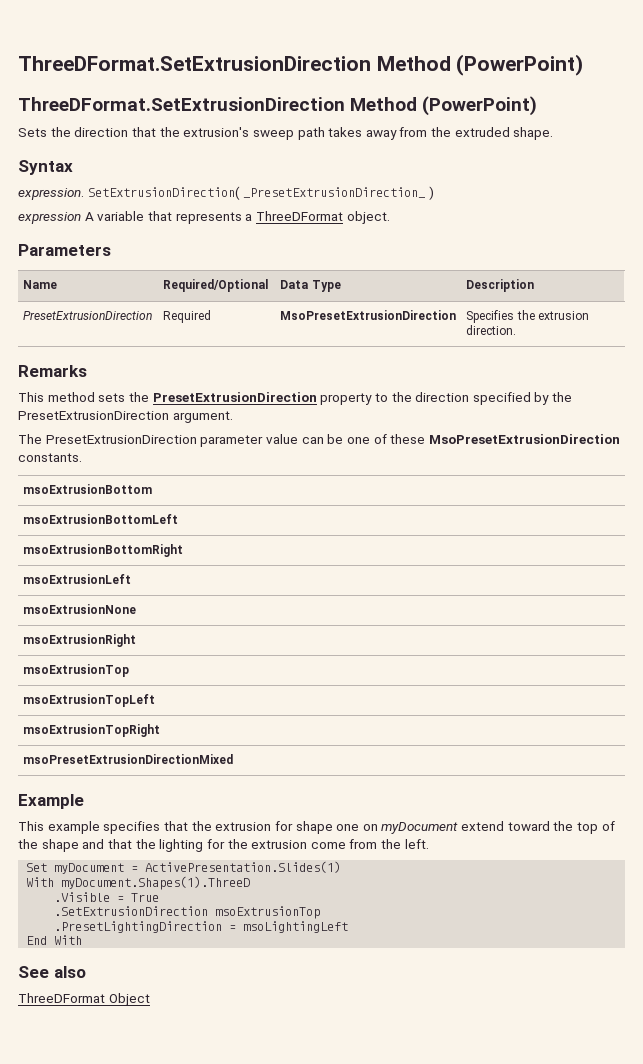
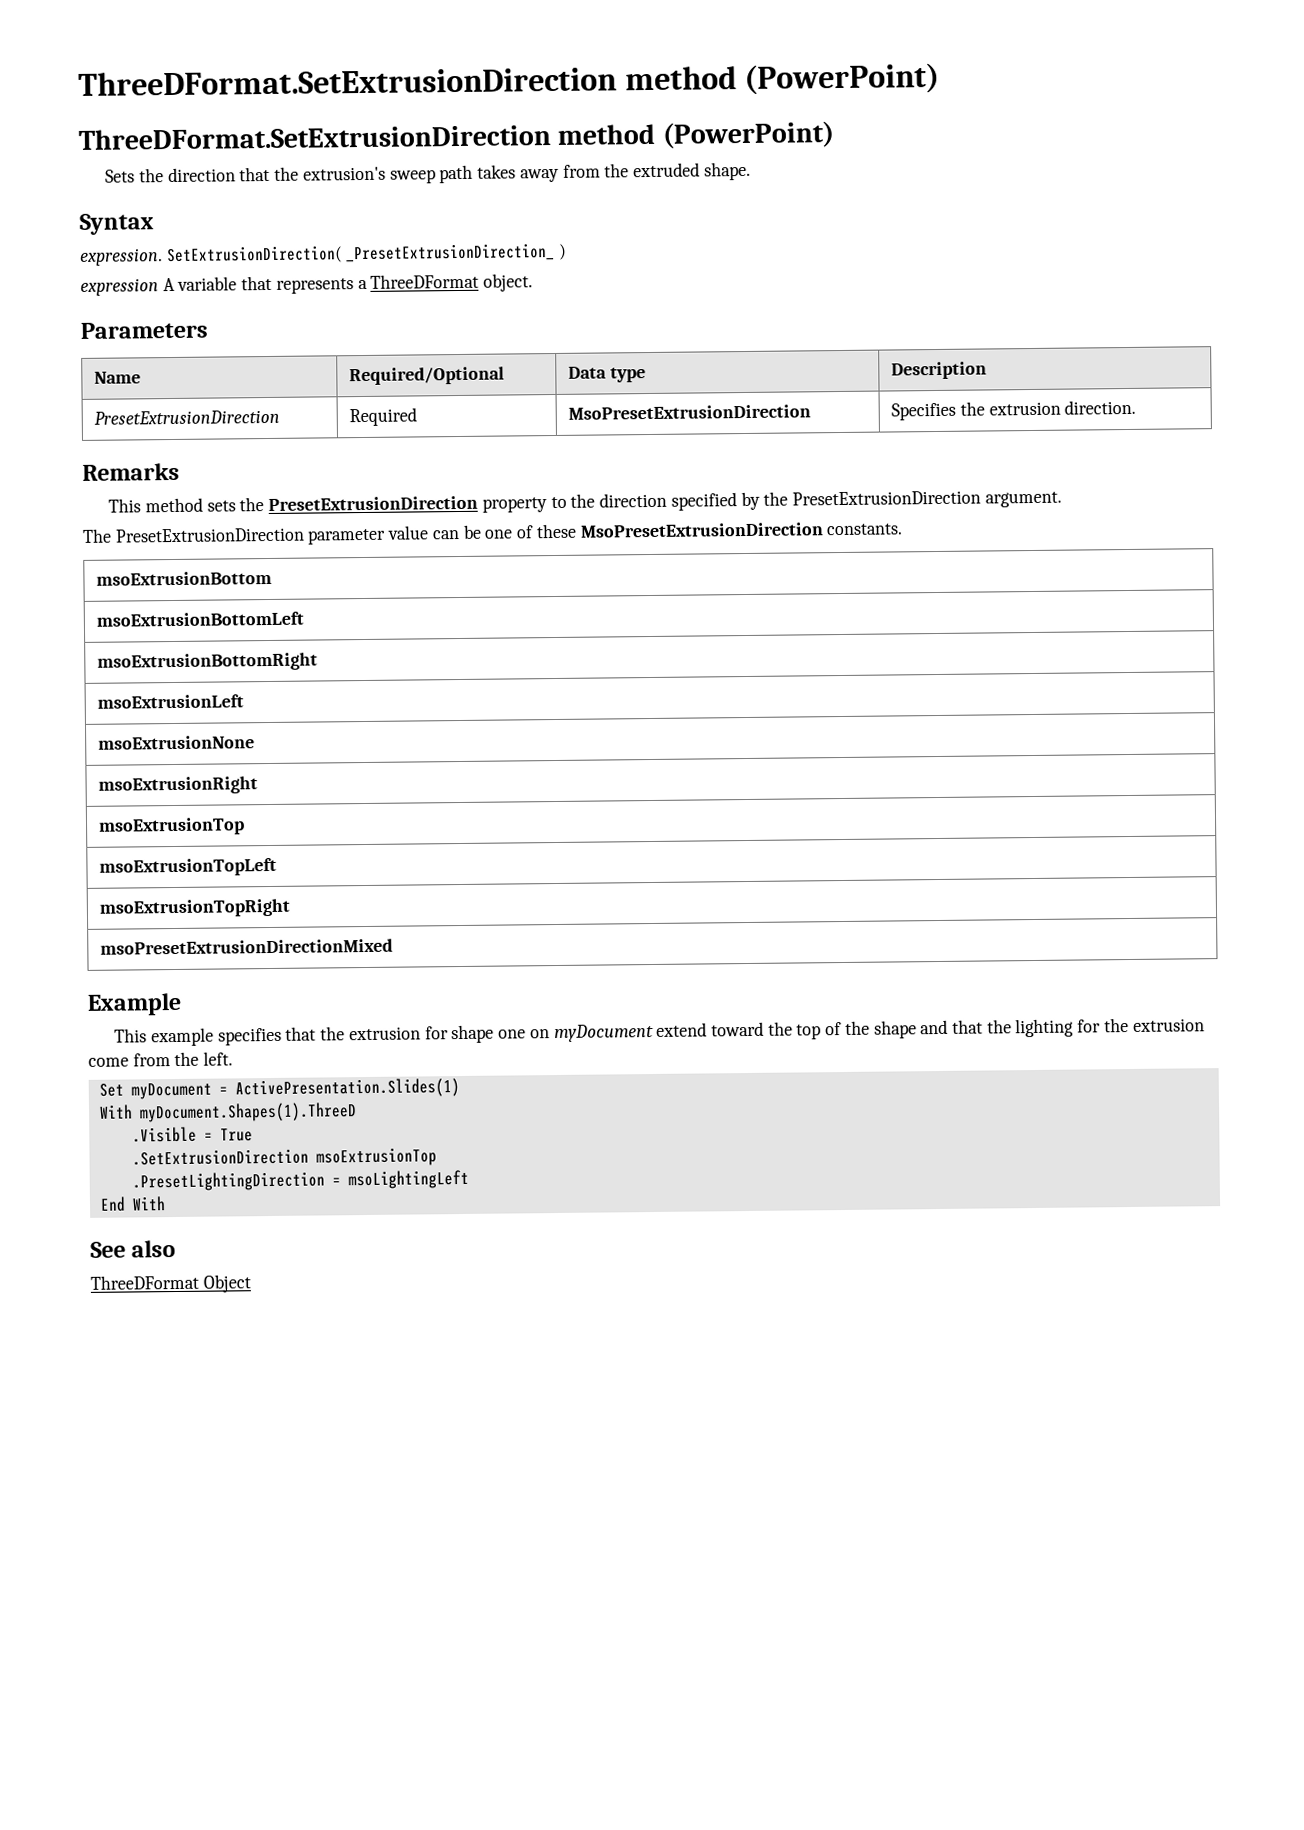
[18,56,451,71] ThreeDFormat.SetExtrusionDirection Method -> [78,66,737,96] ThreeDFormat.SetExtrusionDirection method
[350,97,418,111] Method -> [557,123,656,145] method
[311,280,341,292] Type -> [609,367,646,383] type

